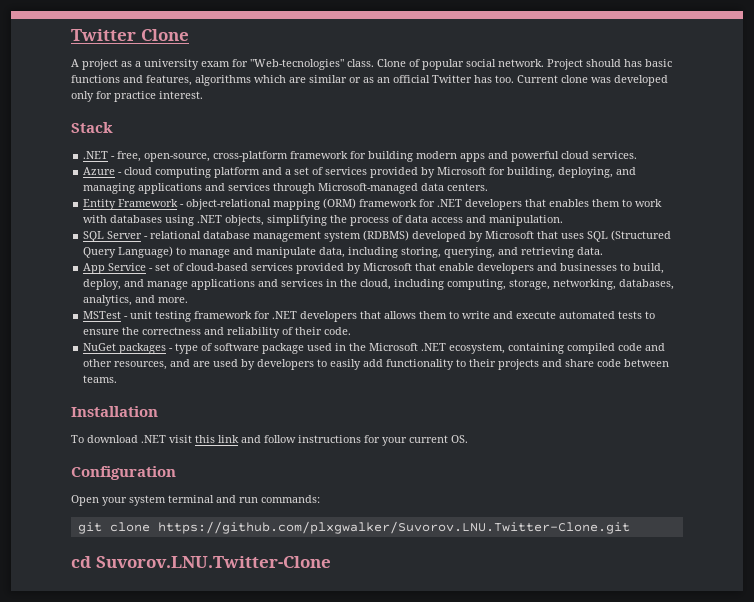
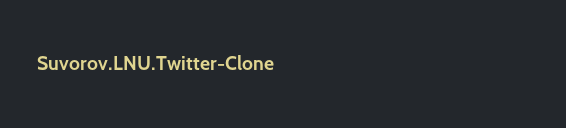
[71,29,189,41] [71,59,672,70] [71,75,668,86] [71,91,203,102] [71,122,113,133] [83,151,638,162] [83,167,637,178] [83,183,489,194] [83,198,663,210] [83,215,564,226] [83,230,672,242] [83,246,604,258] [83,263,665,274] [83,279,675,290] [83,295,189,306] [83,311,656,322] [83,327,352,338] [83,343,666,354] [83,359,670,370] [83,375,118,383] [71,406,158,417] [71,435,468,446] [71,466,176,480] [71,495,320,506] [77,521,630,534] [71,556,91,568] Twitter Clone // A project as a university exam for "Web-tecnologies" class. Clone of popular social network. Project should has basic functions and features, algorithms which are similar or as an official Twitter has too. Current clone was developed only for practice interest. // Stack // .NET - free, open-source, cross-platform framework for building modern apps and powerful cloud services. // Azure - cloud computing platform and a set of services provided by Microsoft for building, deploying, and managing applications and services through Microsoft-managed data centers. // Entity Framework - object-relational mapping (ORM) framework for .NET developers that enables them to work with databases using .NET objects, simplifying the process of data access and manipulation. // SQL Server - relational database management system (RDBMS) developed by Microsoft that uses SQL (Structured Query Language) to manage and manipulate data, including storing, querying, and retrieving data. // App Service - set of cloud-based services provided by Microsoft that enable developers and businesses to build, deploy, and manage applications and services in the cloud, including computing, storage, networking, databases, analytics, and more. // MSTest - unit testing framework for .NET developers that allows them to write and execute automated tests to ensure the correctness and reliability of their code. // NuGet packages - type of software package used in the Microsoft .NET ecosystem, containing compiled code and other resources, and are used by developers to easily add functionality to their projects and share code between teams. // Installation // To download .NET visit this link and follow instructions for your current OS. // Configuration // Open your system terminal and run commands: // git clone https://github.com/plxgwalker/Suvorov.LNU.Twitter-Clone.git // cd -> (37, 62) none

